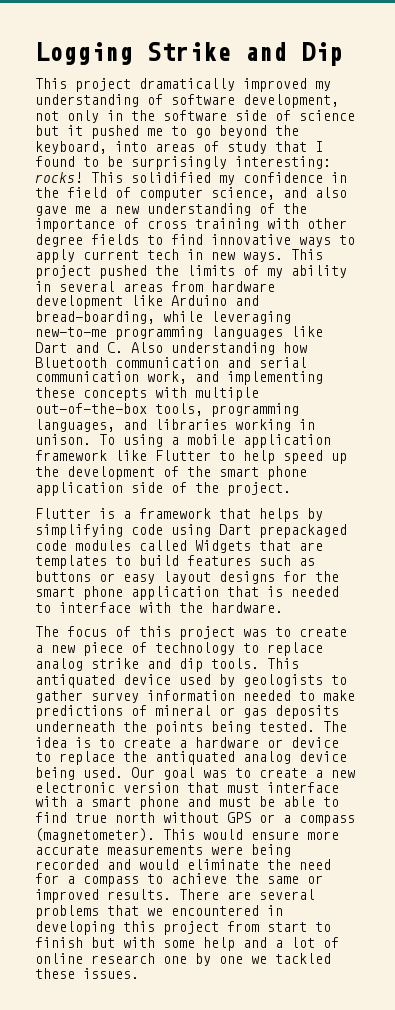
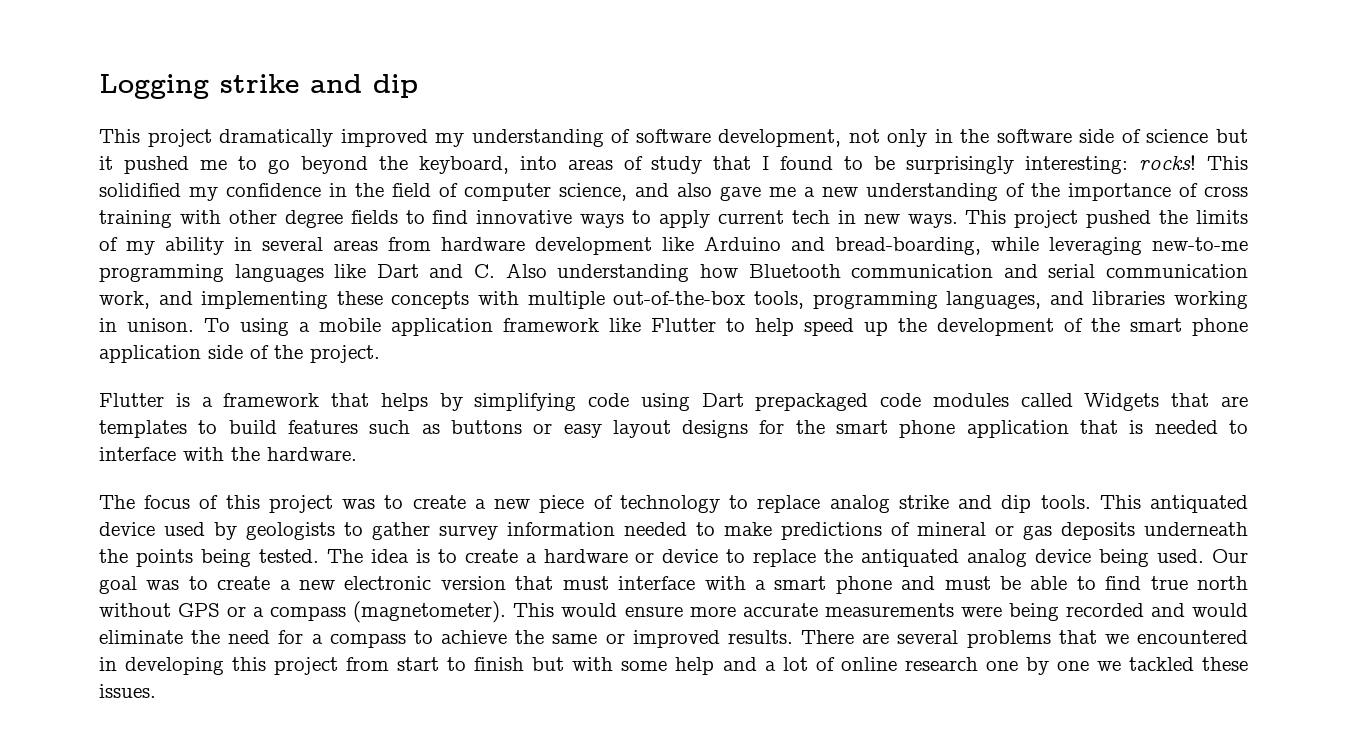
[147,42,343,66] Strike and Dip -> [220,74,418,98] strike and dip

